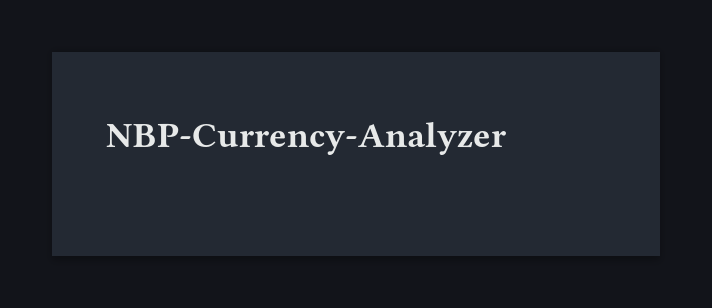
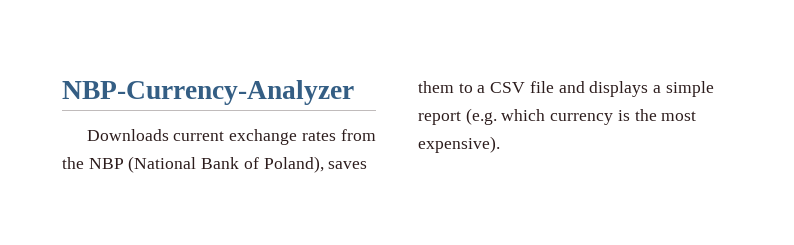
(506, 138) none -> [86,129,376,145] [62,156,368,173] [418,81,714,97] [418,108,697,125] [418,136,500,153] // Downloads current exchange rates from the NBP (National Bank of Poland), saves them to a CSV file and displays a simple report (e.g. which currency is the most expensive).

